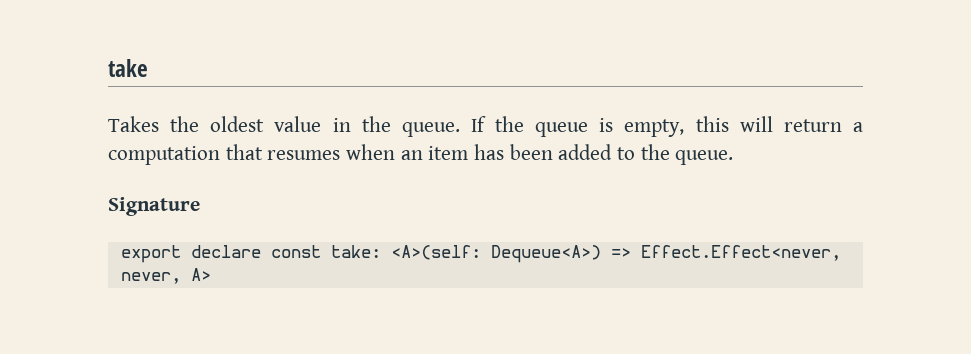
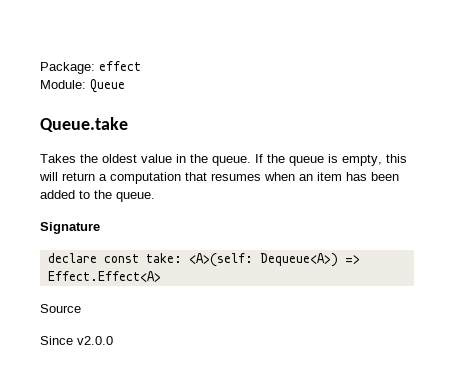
[108,59,148,77] take -> [40,61,141,74] [40,79,125,93] [40,117,128,132] Package: effect // Module: Queue // Queue.take
[120,245,181,263] export -> (100, 228) none
[640,245,841,261] [120,268,211,284] Effect.Effect<never, never, A> -> [47,271,161,282] [40,304,81,313] [40,336,113,345] Effect.Effect<A> // Source // Since v2.0.0

